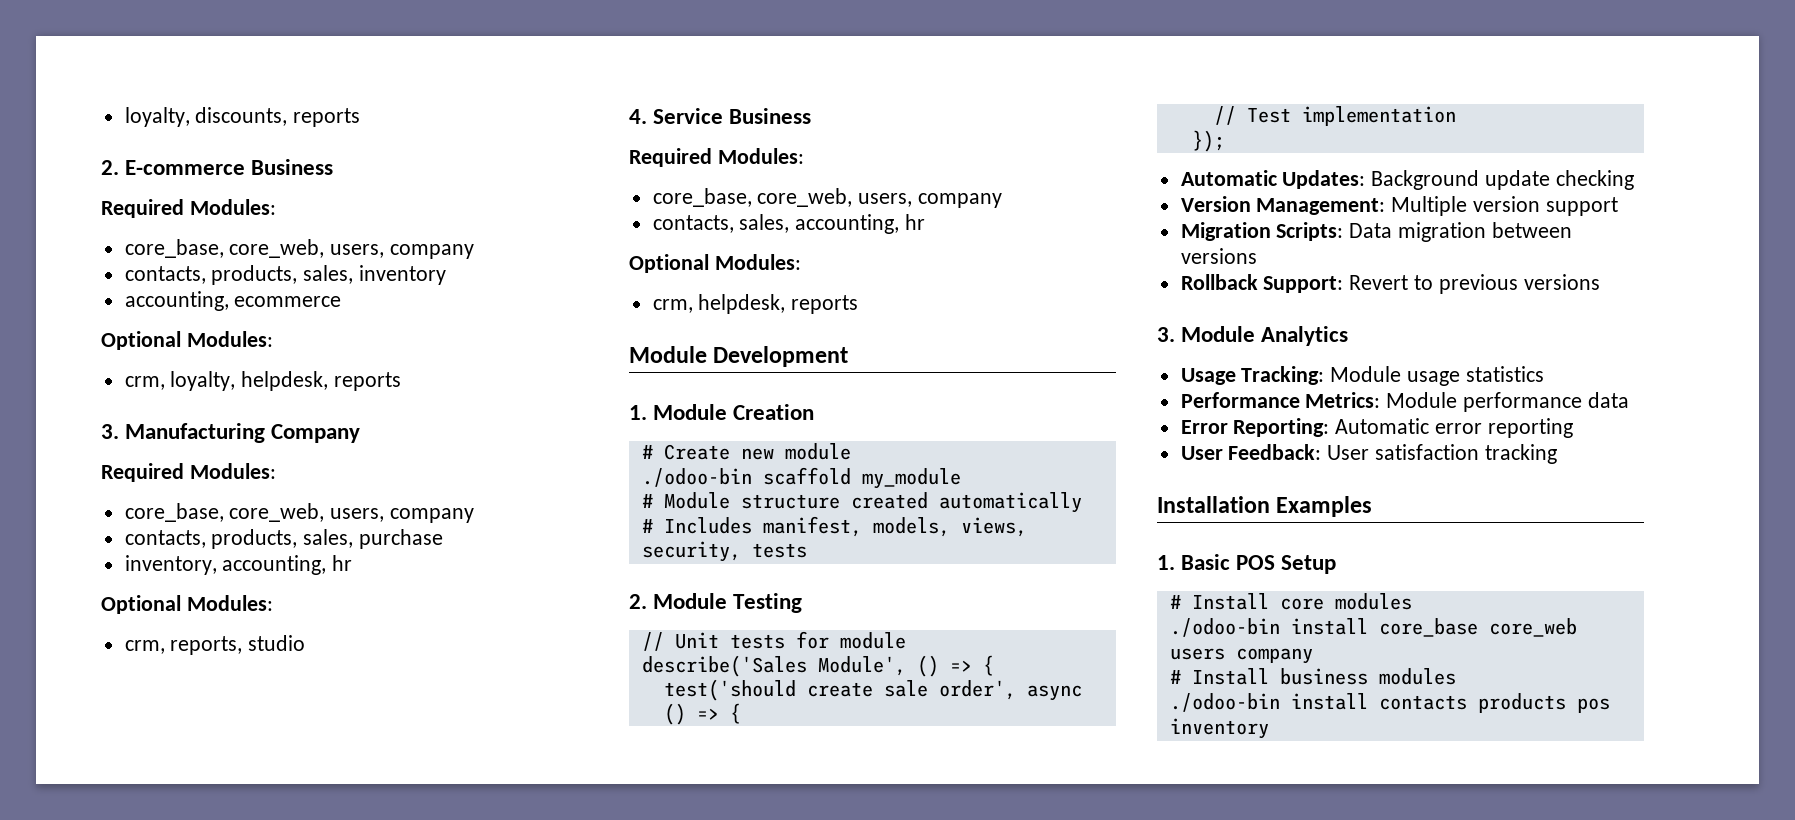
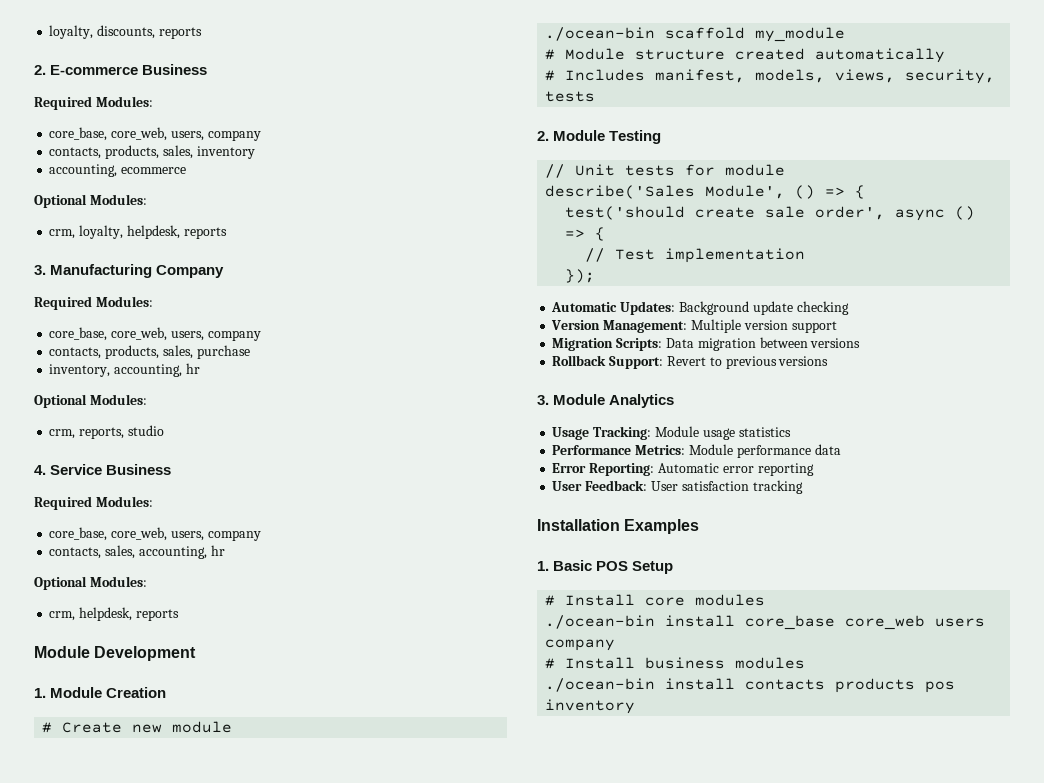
[641,468,752,487] ./odoo-bin -> [545,27,656,41] ./ocean-bin
[1169,618,1280,637] ./odoo-bin -> [545,615,656,629] ./ocean-bin
[1169,693,1280,712] ./odoo-bin -> [545,678,656,692] ./ocean-bin

